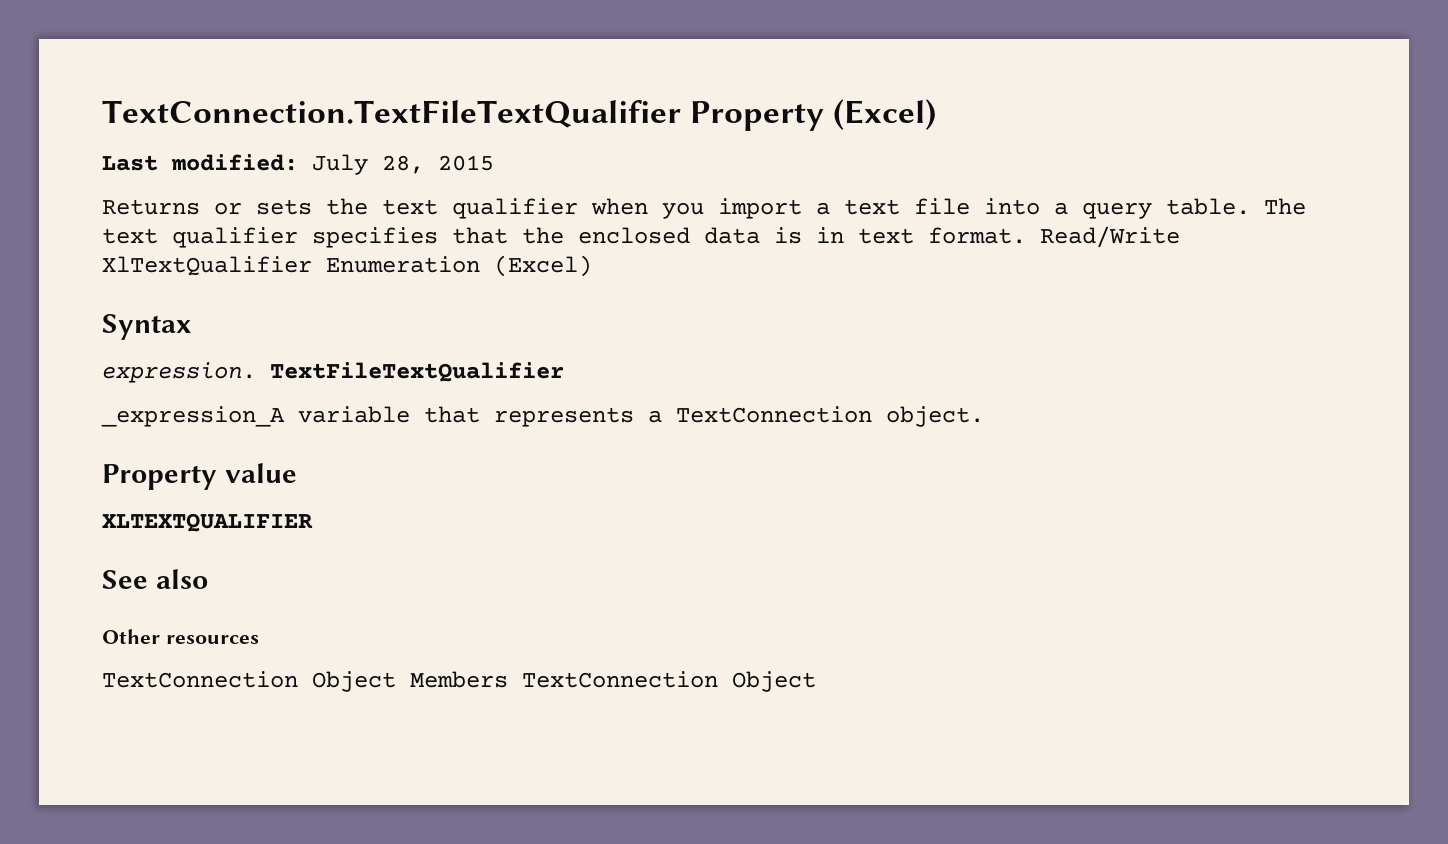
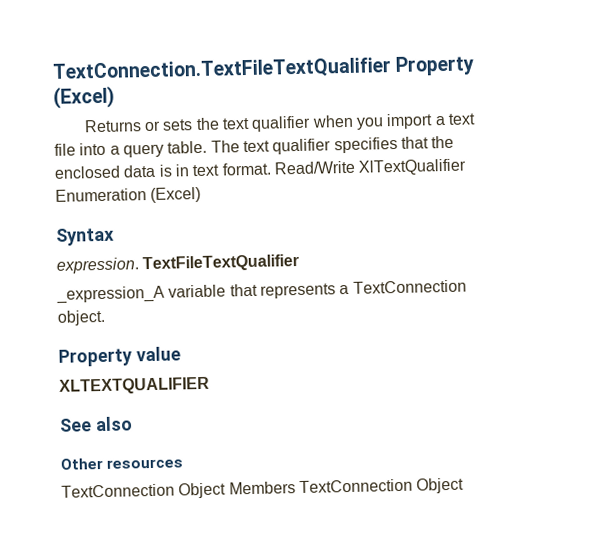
[102,154,494,175] // Last modified: July 28, 2015 -> (115, 97) none

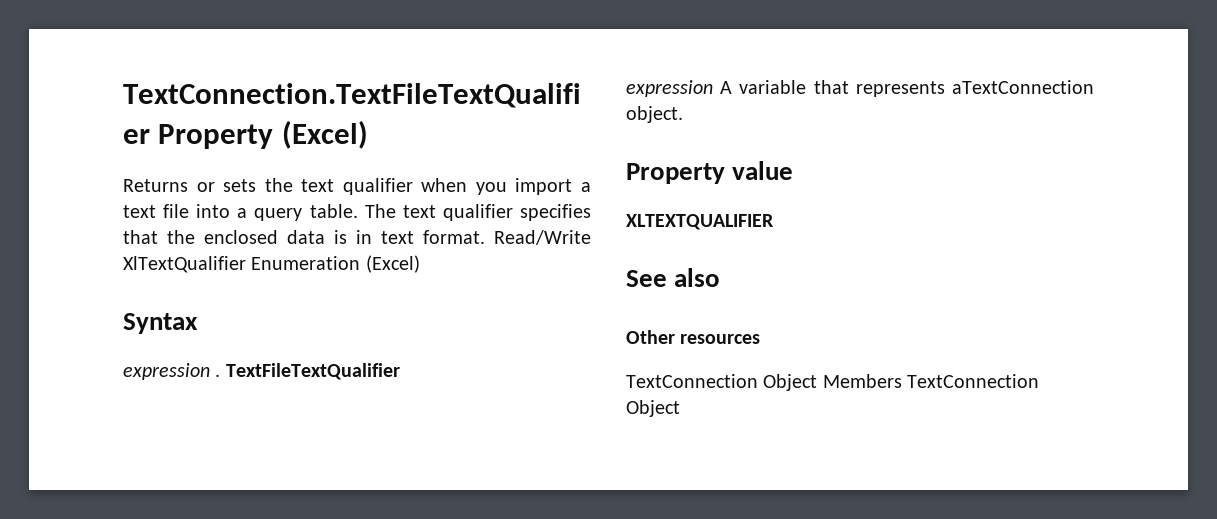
[56,257,139,274] expression. -> [123,363,221,380] expression .
[56,285,165,304] _expression_A -> [626,80,733,97] expression A
[339,279,467,295] a TextConnection -> [952,80,1094,94] aTextConnection

